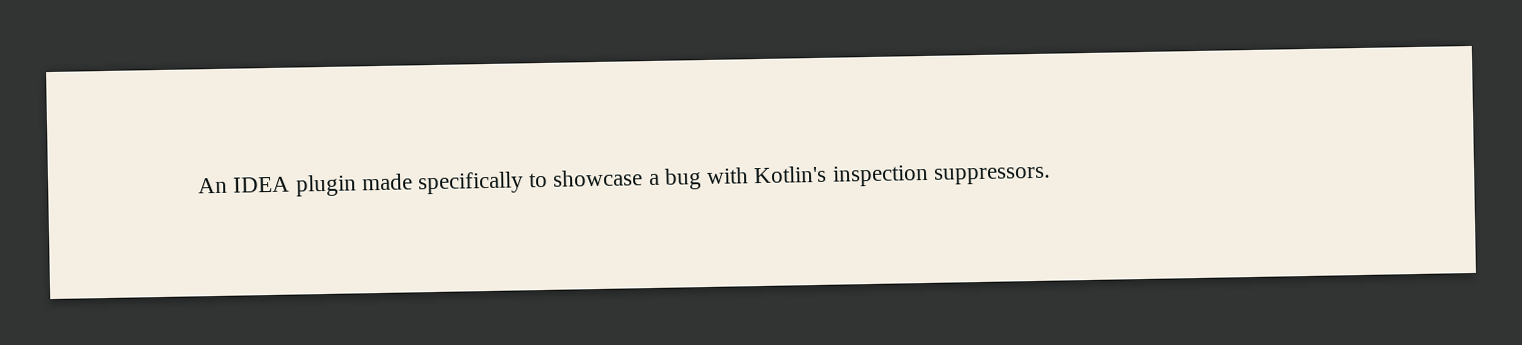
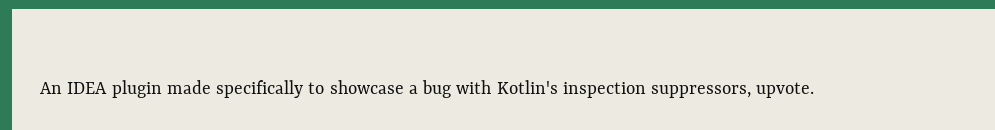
[932,166,1051,185] suppressors. -> [651,82,815,98] suppressors, upvote.

